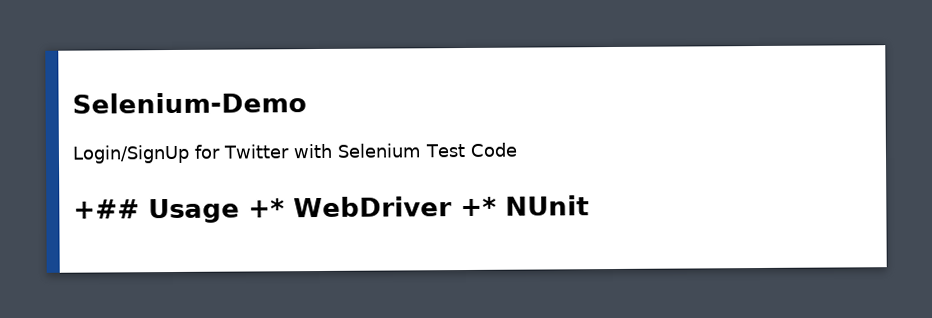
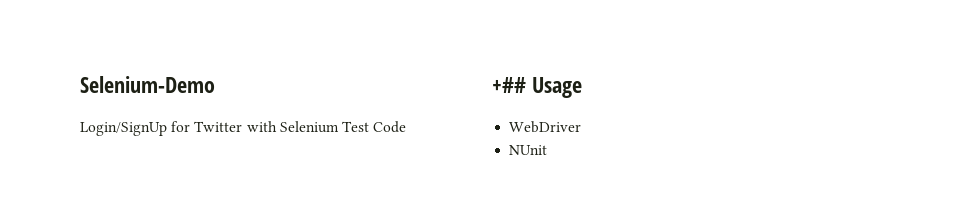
[248,198,285,218] +* -> (582, 87) //
[459,196,497,217] +* -> (582, 127) //

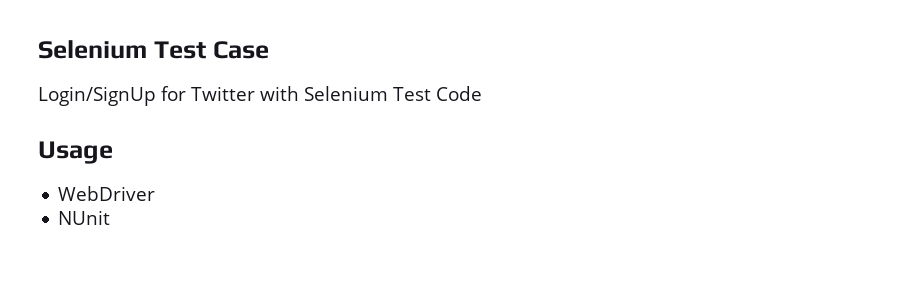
[80,76,215,93] Selenium-Demo -> [38,40,269,59] Selenium Test Case
[492,77,526,93] +## -> (482, 93) none

